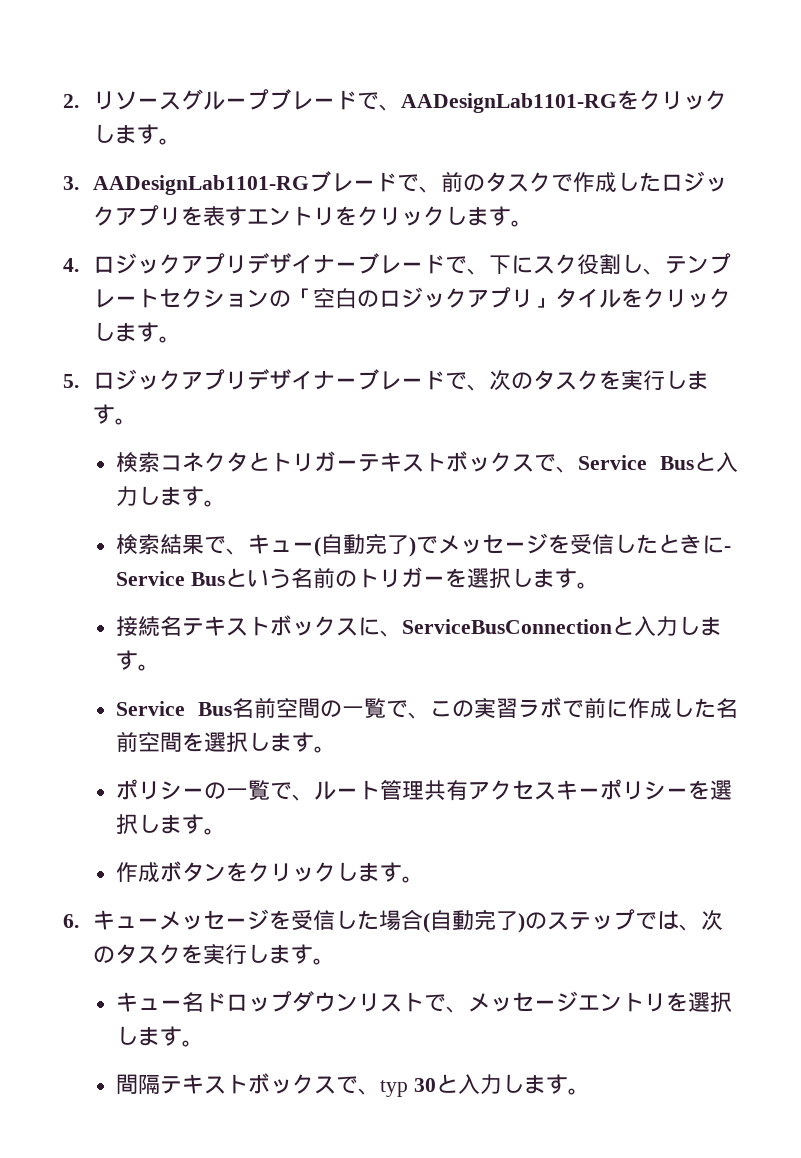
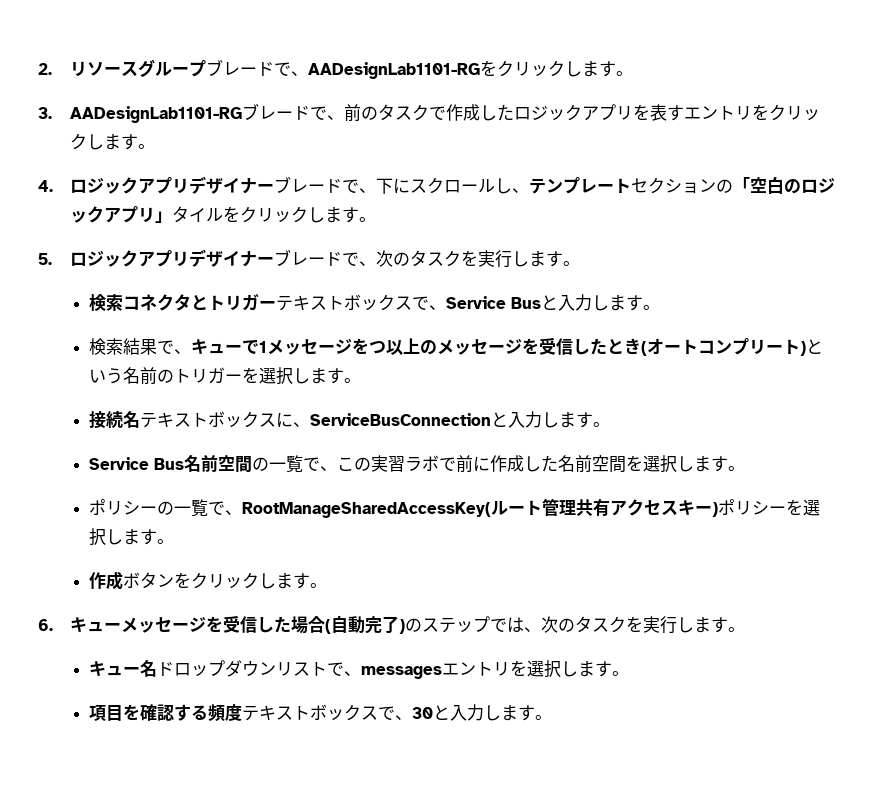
[576,254,621,275] 役割 -> [444,179,496,193] ロール
[314,533,439,557] (自動完了)で -> [242,338,438,355] で1メッセージをつ以上の
[702,535,732,554] [116,571,226,586] に- Service Bus -> [641,338,807,356] (オートコンプリート)
(315, 797) none -> [242,502,492,518] RootManageSharedAccessKey(
(601, 793) none -> [712,502,719,517] )
[468,991,579,1012] メッセージ -> [361,666,443,679] messages
[116,1073,409,1097] 間隔テキストボックスで、typ -> [89,704,413,722] 項目を確認する頻度テキストボックスで、

